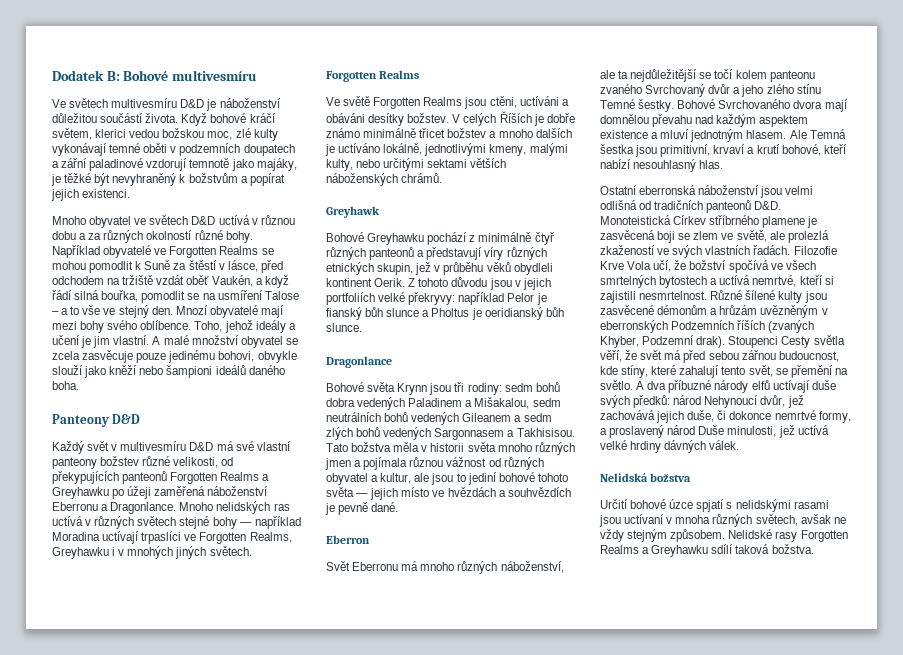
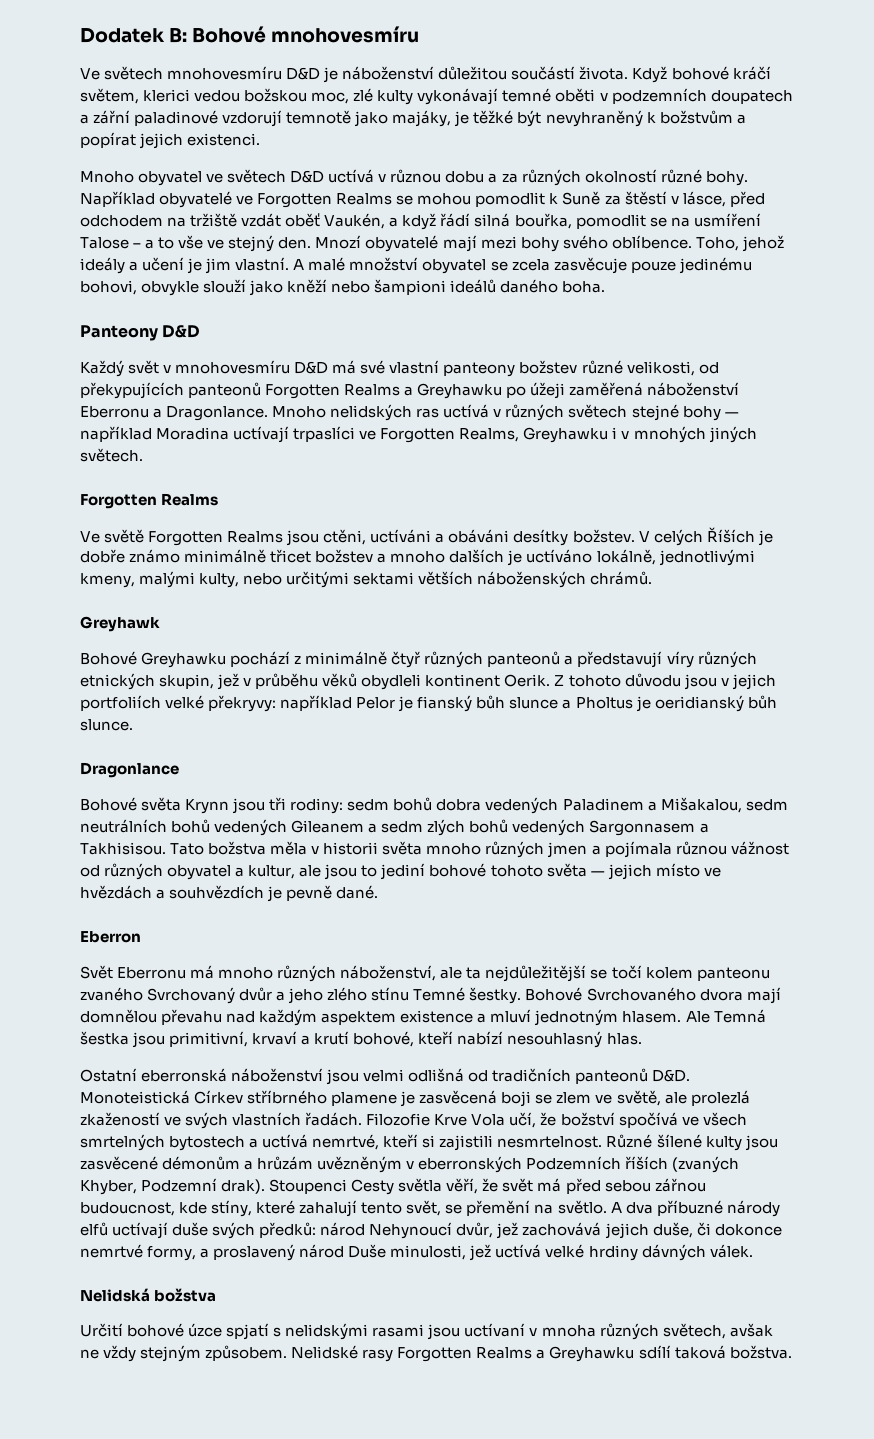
[171,70,257,81] multivesmíru -> [271,26,420,43] mnohovesmíru
[111,98,178,108] multivesmíru -> [167,66,283,80] mnohovesmíru
[120,441,187,451] multivesmíru -> [175,360,291,374] mnohovesmíru

